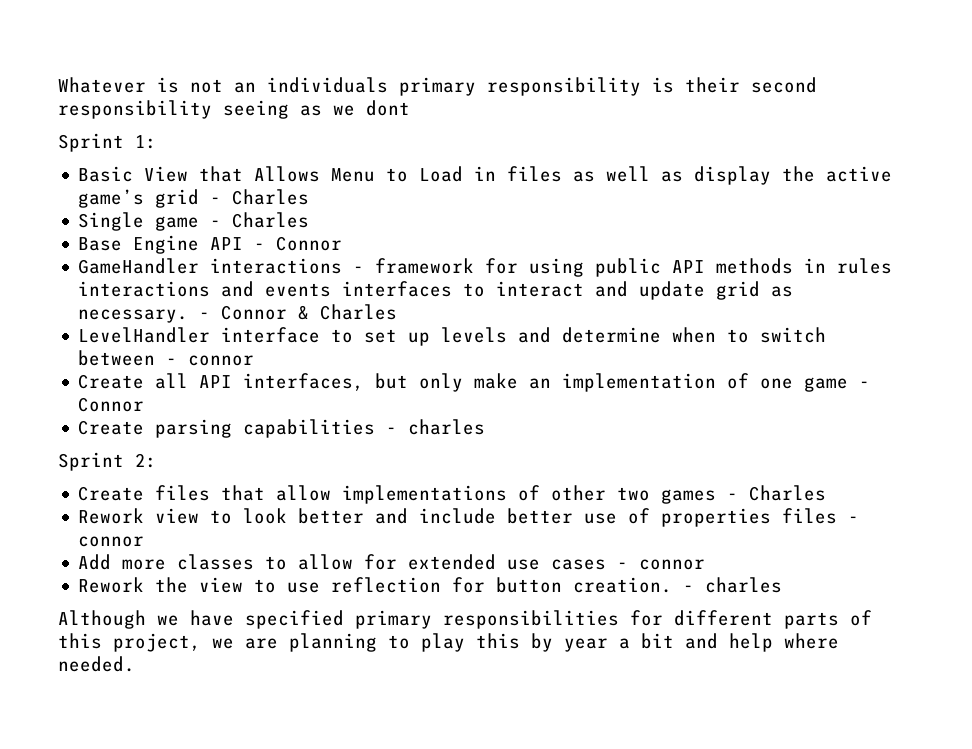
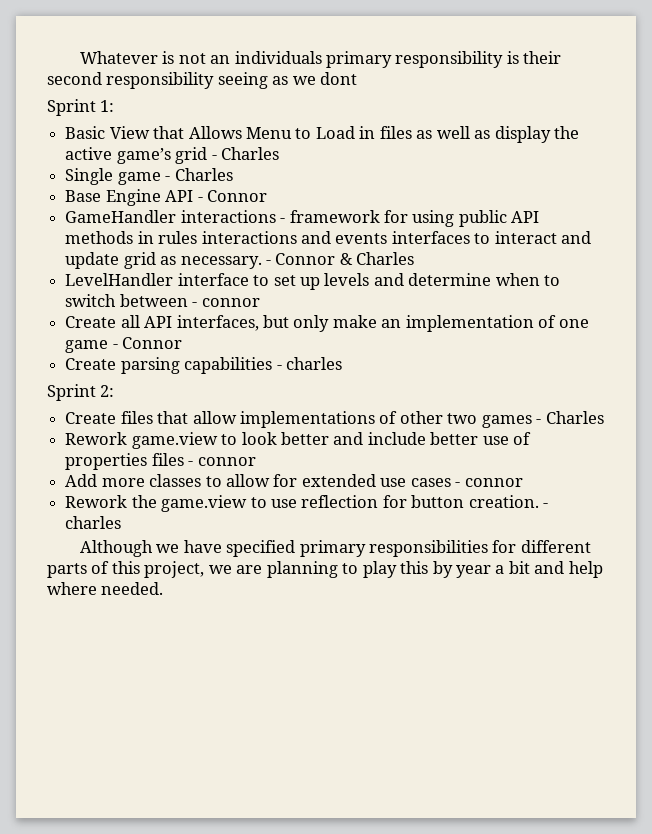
[155,508,200,524] view -> [131,432,218,449] game.view
[199,577,244,593] view -> [161,495,248,512] game.view

